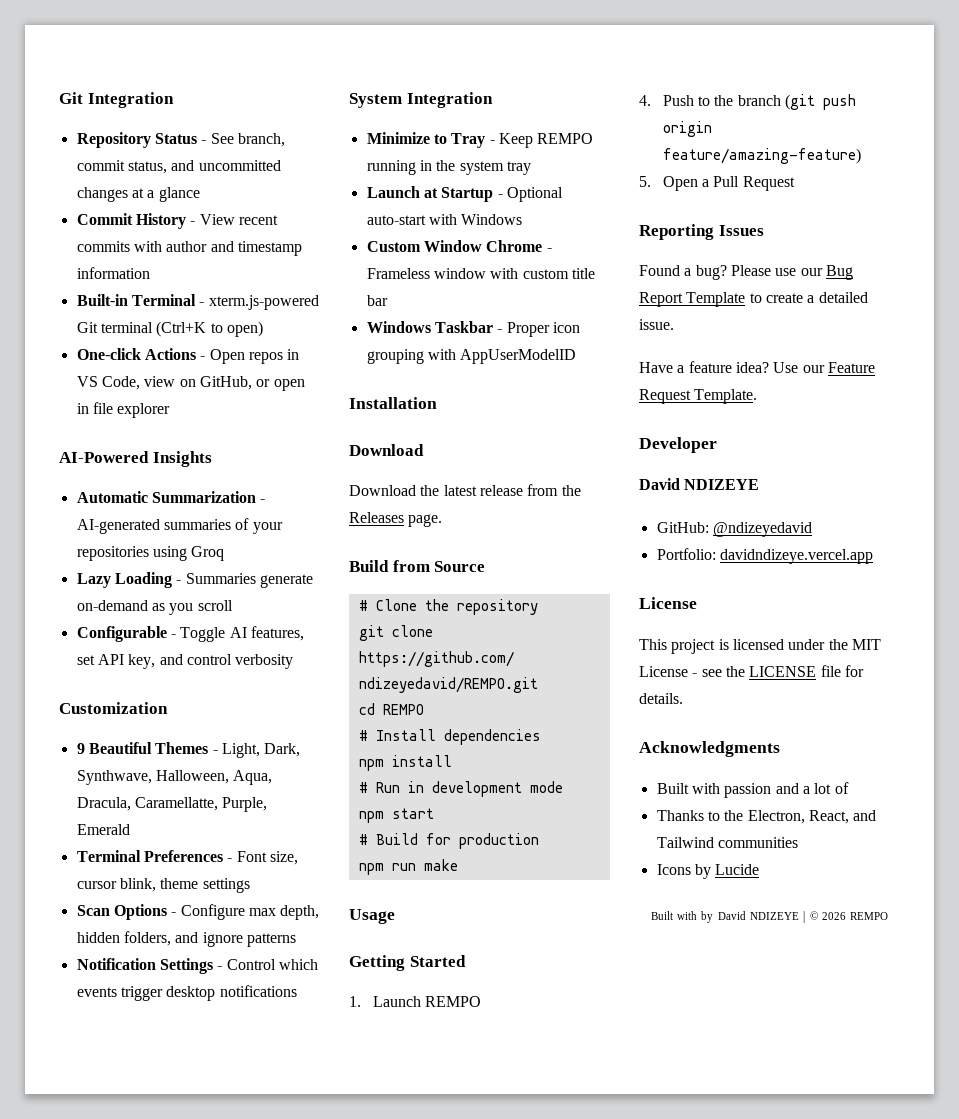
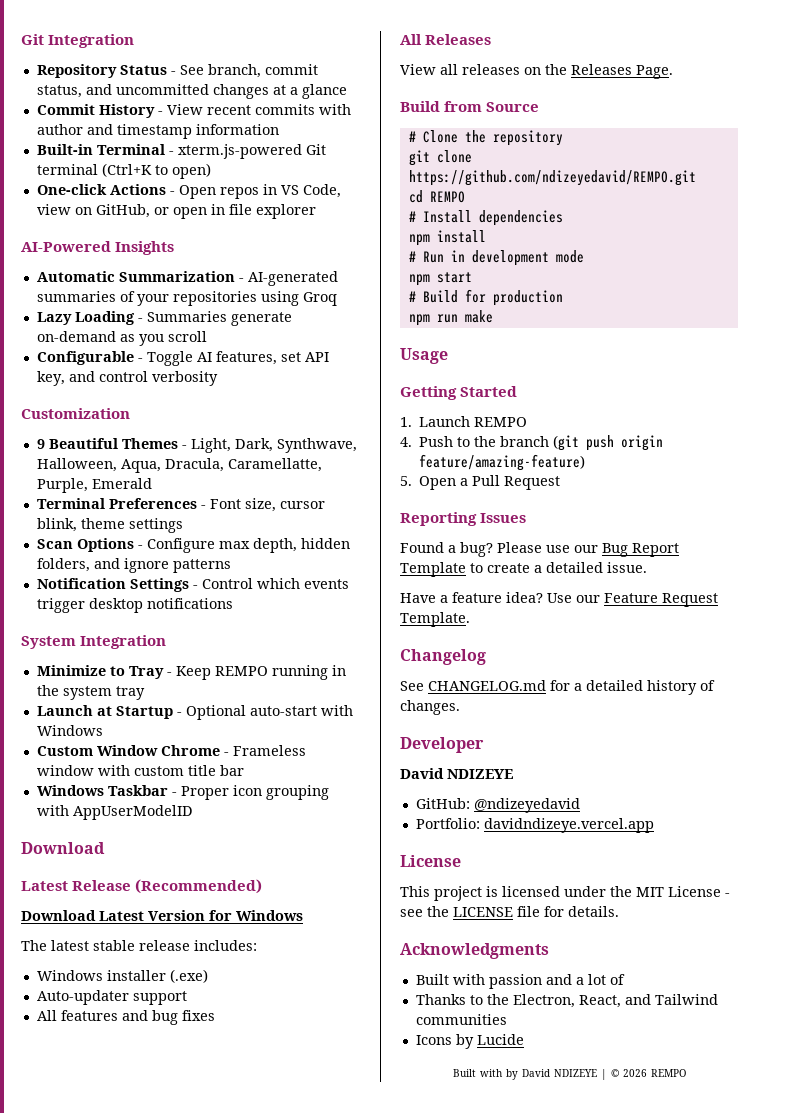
[349,397,437,409] [349,444,424,456] [349,484,559,496] Installation // Download // Download the latest release from -> [21,842,105,854] [21,879,263,894] [21,910,303,921] [21,940,257,951] [36,969,208,983] [36,990,187,1005] [36,1010,215,1025] [400,34,492,45] [400,64,541,75] Download // Latest Release (Recommended) // Download Latest Version for Windows // The latest stable release includes: // Windows installer (.exe) // Auto-updater support // All features and bug fixes // All Releases // View all releases on
[408,514,443,527] page. -> [636,65,673,79] Page.
(758, 396) none -> [400,649,486,665] [400,680,715,695] [400,700,460,715] // Changelog // See CHANGELOG.md for a detailed history of changes.

